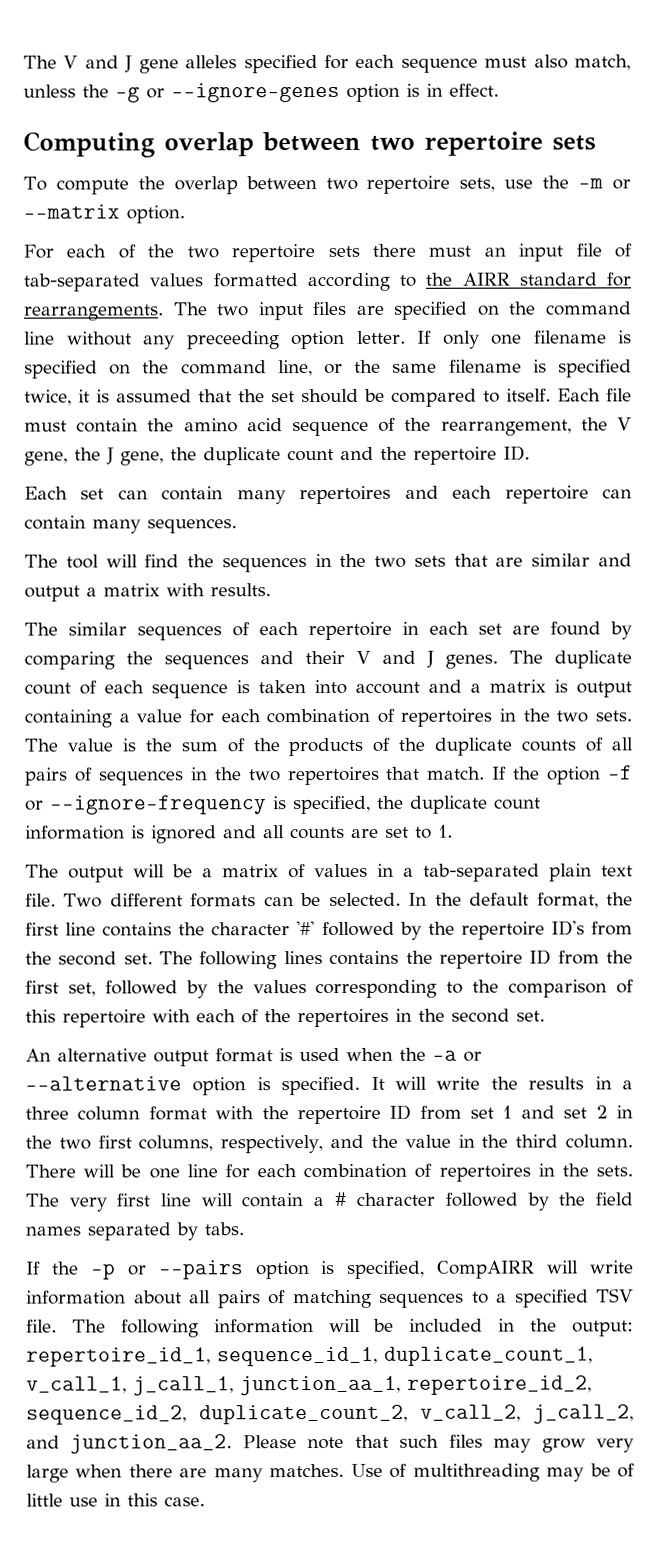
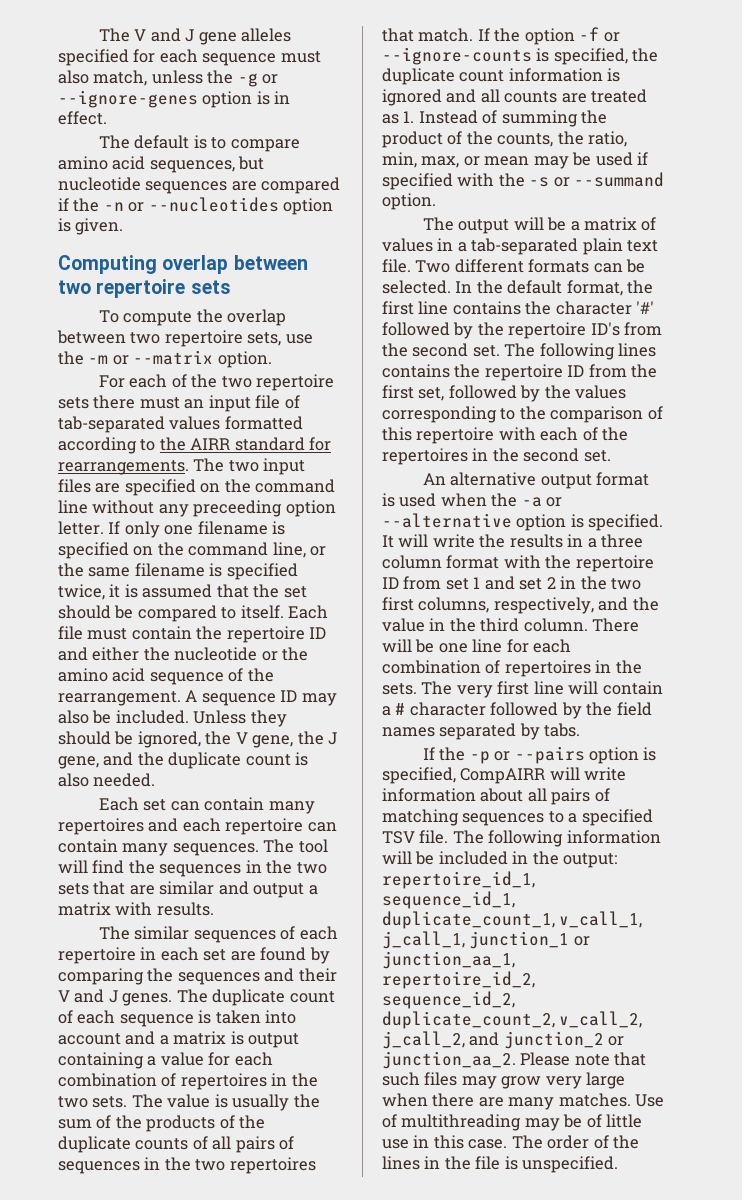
(499, 90) none -> [98,135,300,152] [58,156,265,173] [58,177,341,194] [58,197,334,215] [58,218,124,235] // The default is to compare amino acid sequences, but nucleotide sequences are compared if the -n or --nucleotides option is given.
(175, 425) none -> [226,626,327,643] [58,647,309,661] repertoire ID and either the nucleotide or the
[440,419,572,436] rearrangement, -> [58,690,337,706] [58,710,287,727] [58,731,201,748] rearrangement. A sequence ID may also be included. Unless they should be ignored,
[170,445,530,466] the duplicate count and the repertoire ID. -> [103,752,309,769] [58,773,156,787] and the duplicate count is also needed.
(237, 526) // -> (259, 849) none
(136, 745) none -> [232,1094,290,1111] usually
[50,795,267,815] --ignore-frequency -> [382,47,532,65] --ignore-counts
[385,826,432,839] set to -> [591,89,648,103] [382,114,399,124] treated as
(453, 831) none -> [418,110,608,127] [382,131,628,148] [382,152,649,169] [382,172,665,190] [382,193,436,210] Instead of summing the product of the counts, the ratio, min, max, or mean may be used if specified with the -s or --summand option.
(234, 1386) none -> [469,931,590,949] junction_1 or
(60, 1442) none -> [503,1031,625,1049] junction_2 or
(205, 1501) none -> [511,1135,640,1149] [382,1156,619,1173] The order of the lines in the file is unspecified.

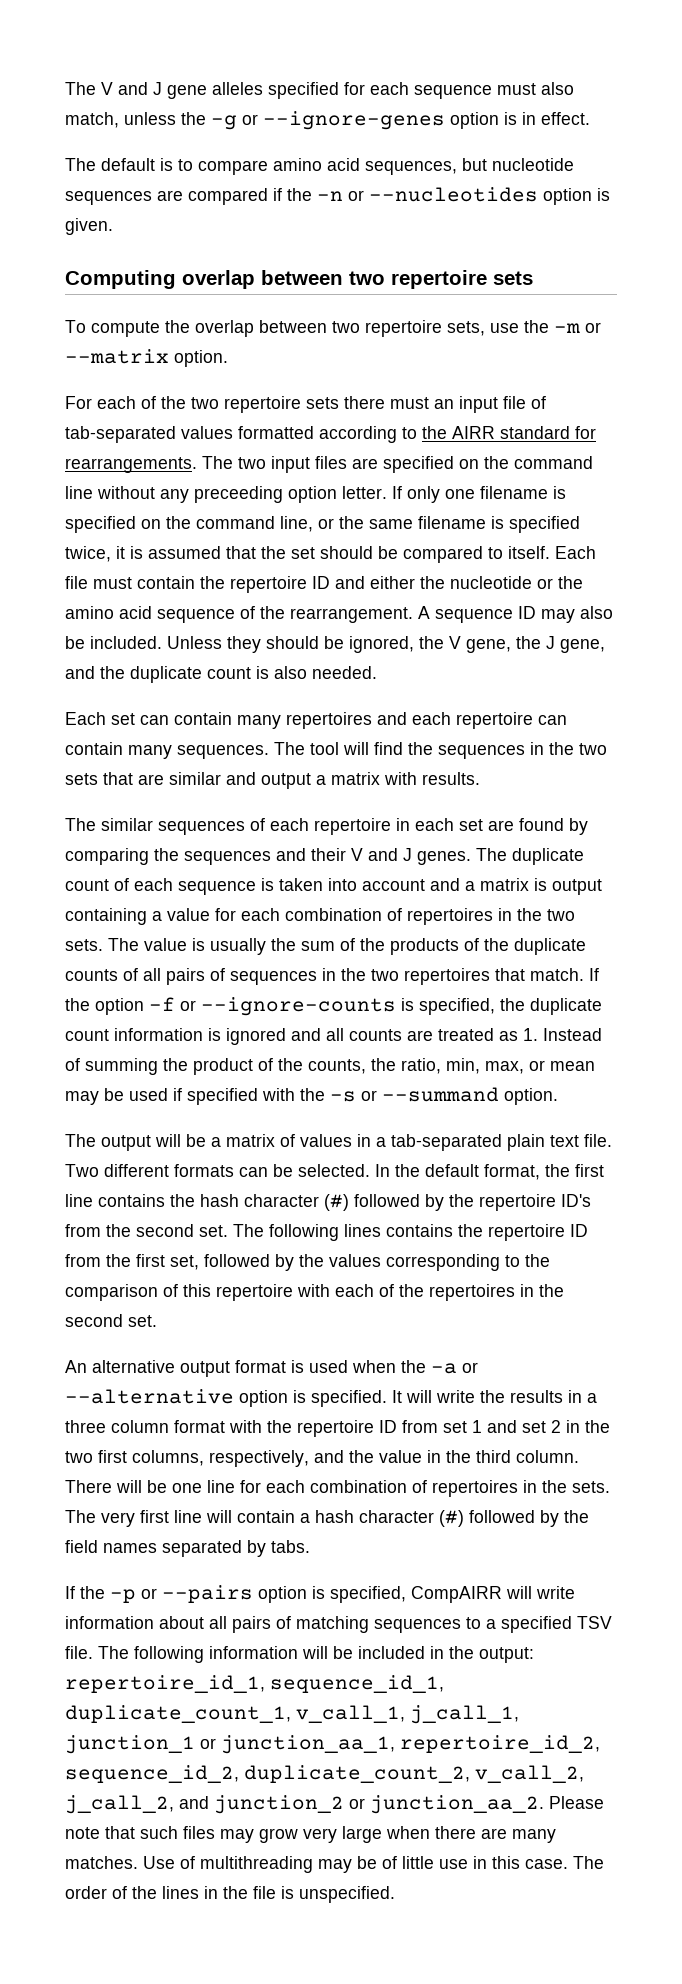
[555,301,655,315] character '#' -> [200,1194,349,1211] hash character (#)
[395,702,486,716] # character -> [315,1510,464,1527] hash character (#)

